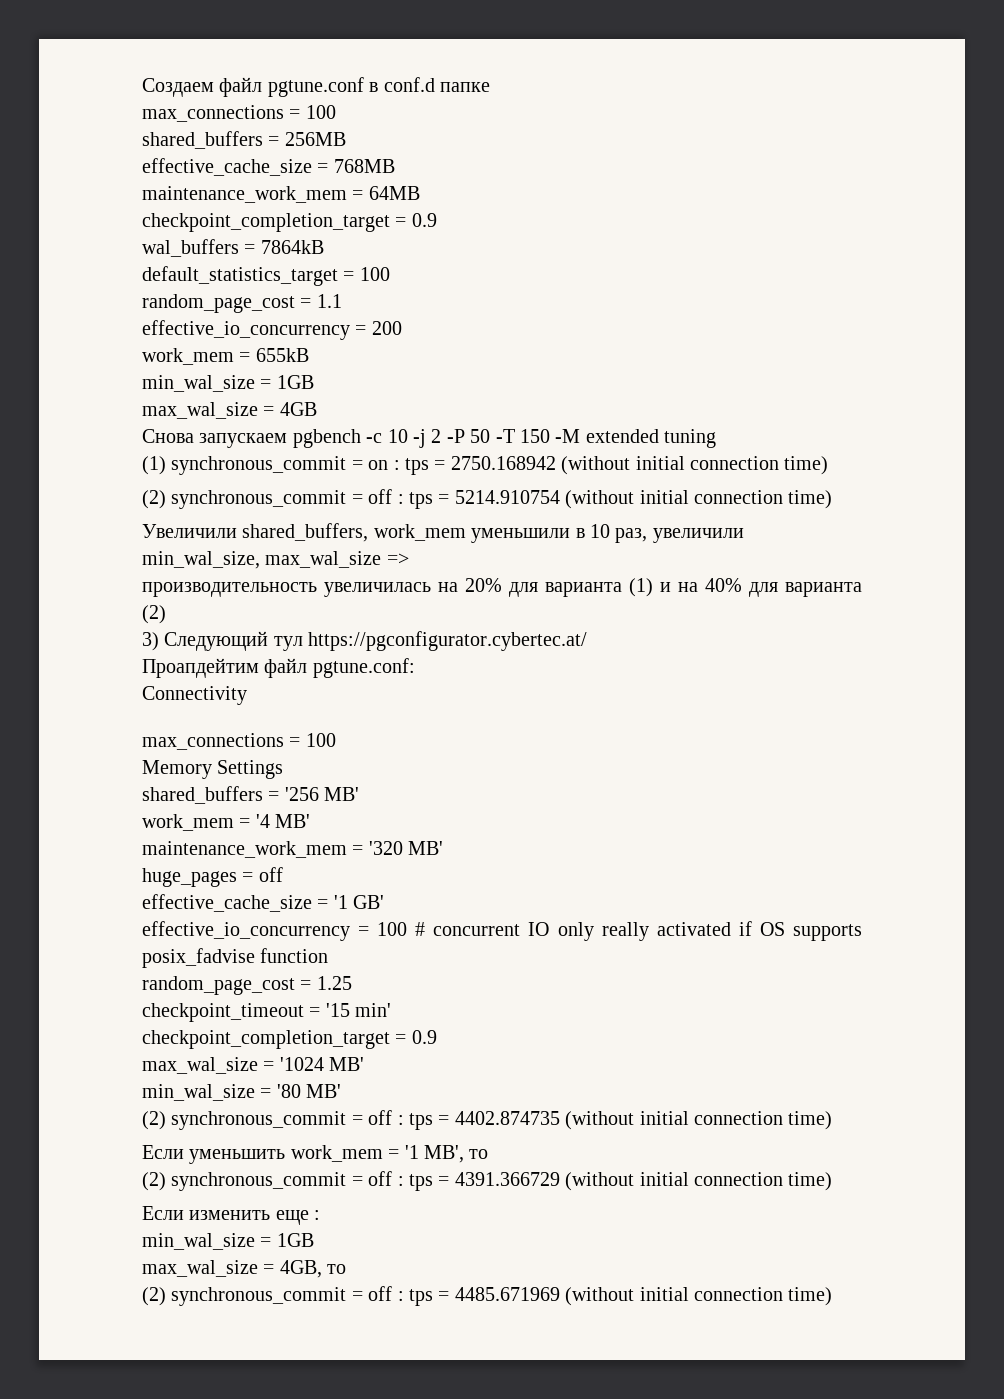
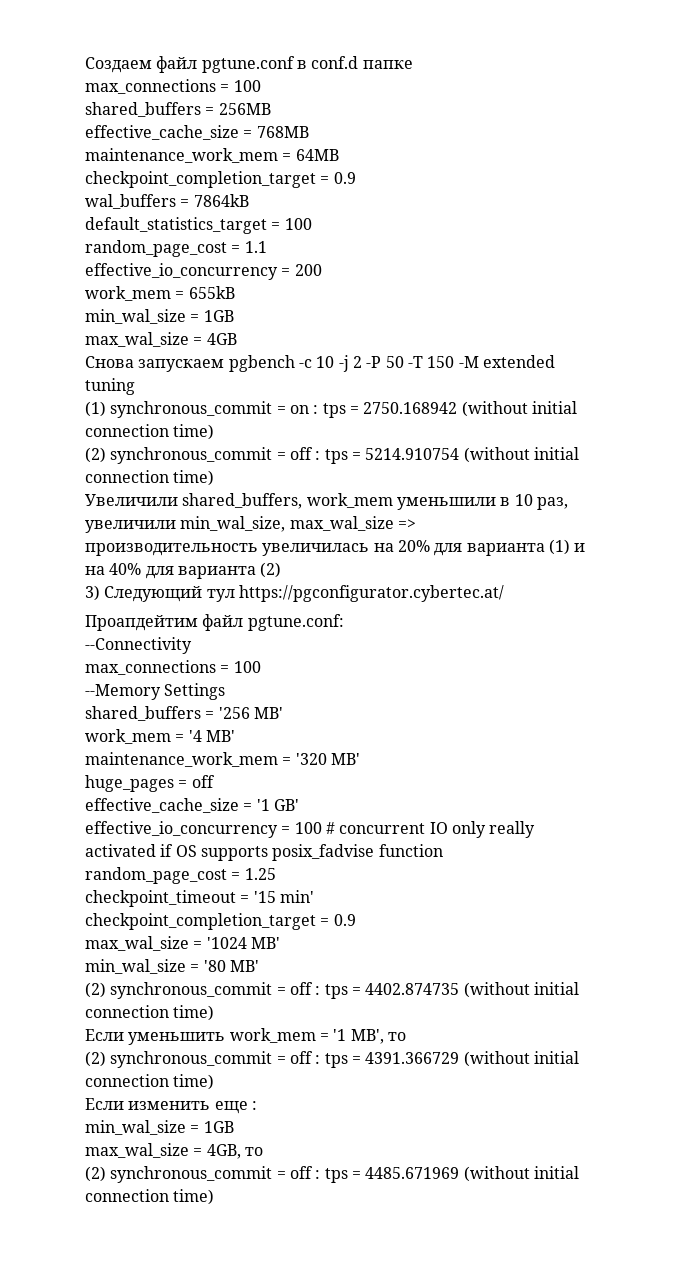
[142,686,247,705] [142,733,336,750] [142,760,212,779] Connectivity // max_connections = 100 // Memory -> [85,637,192,654] [85,660,261,675] [85,684,161,700] --Connectivity // max_connections = 100 // --Memory

